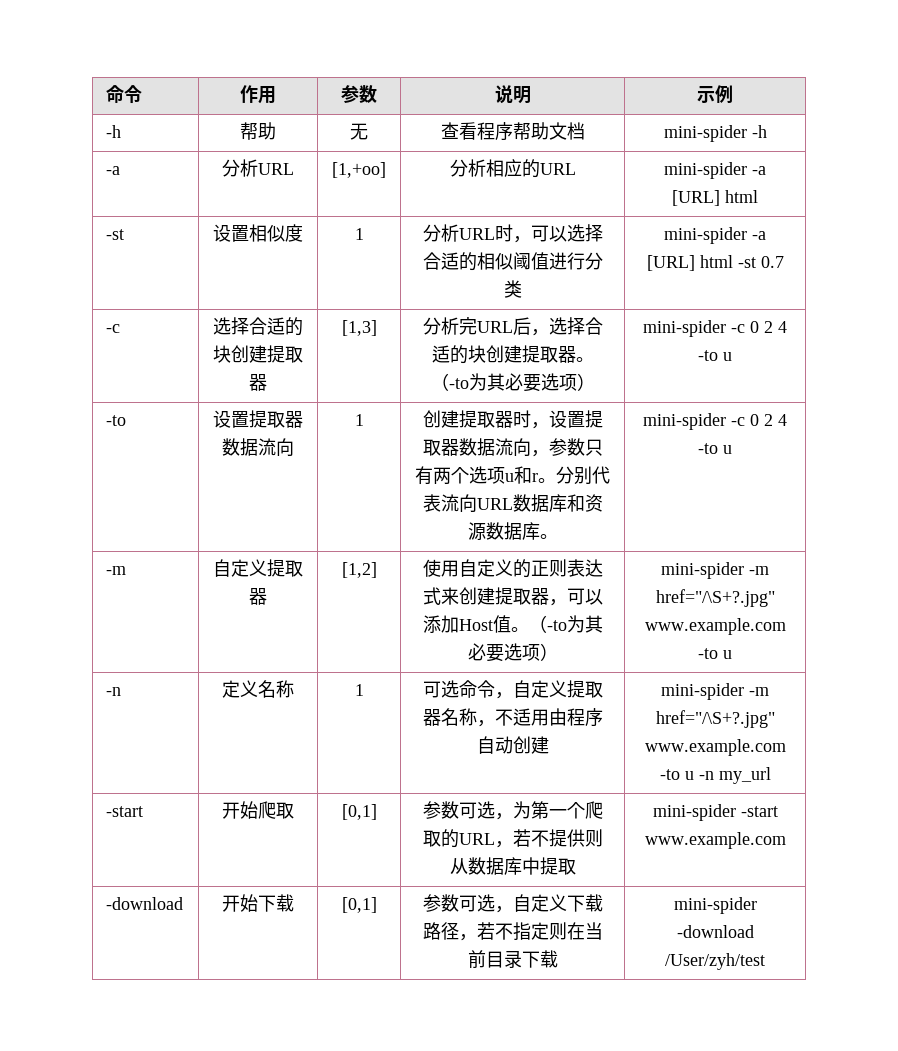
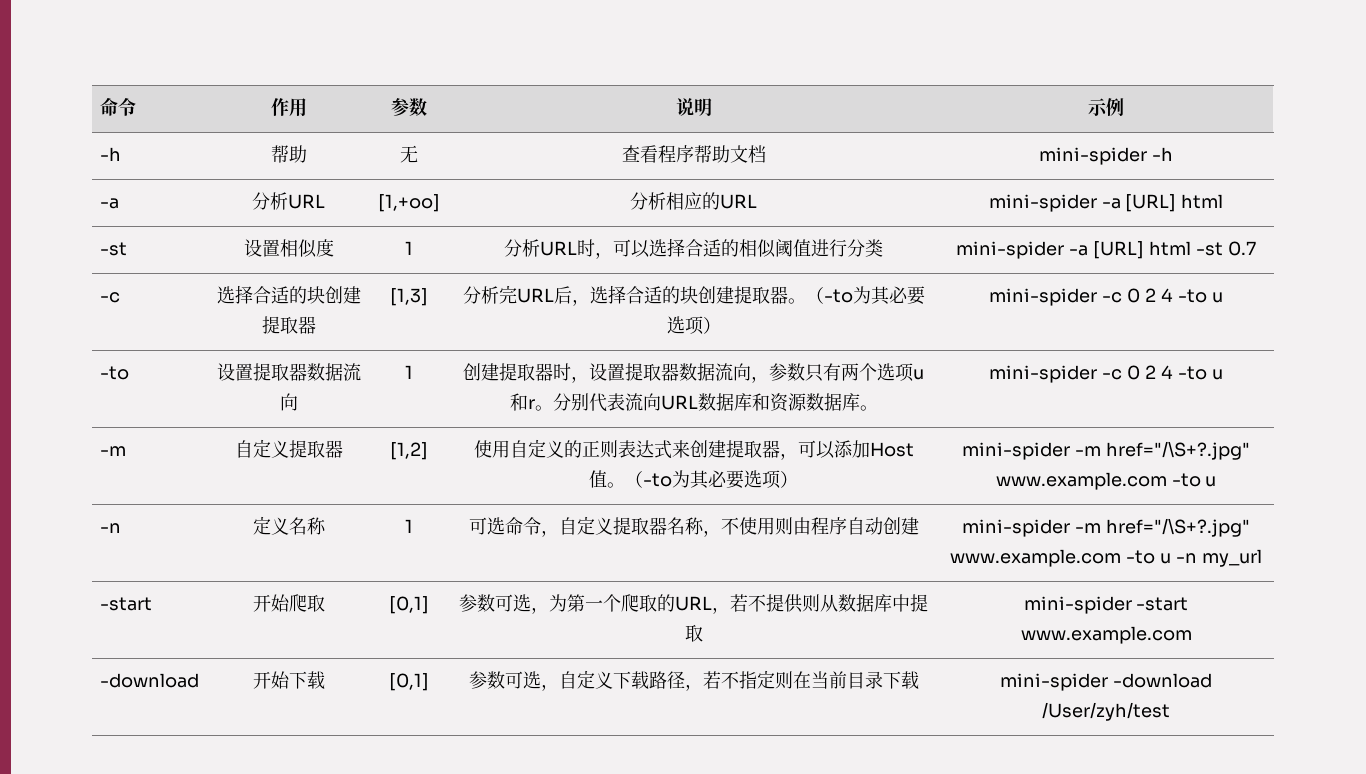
[512,708,549,726] 适用 -> [738,517,793,535] 使用则

